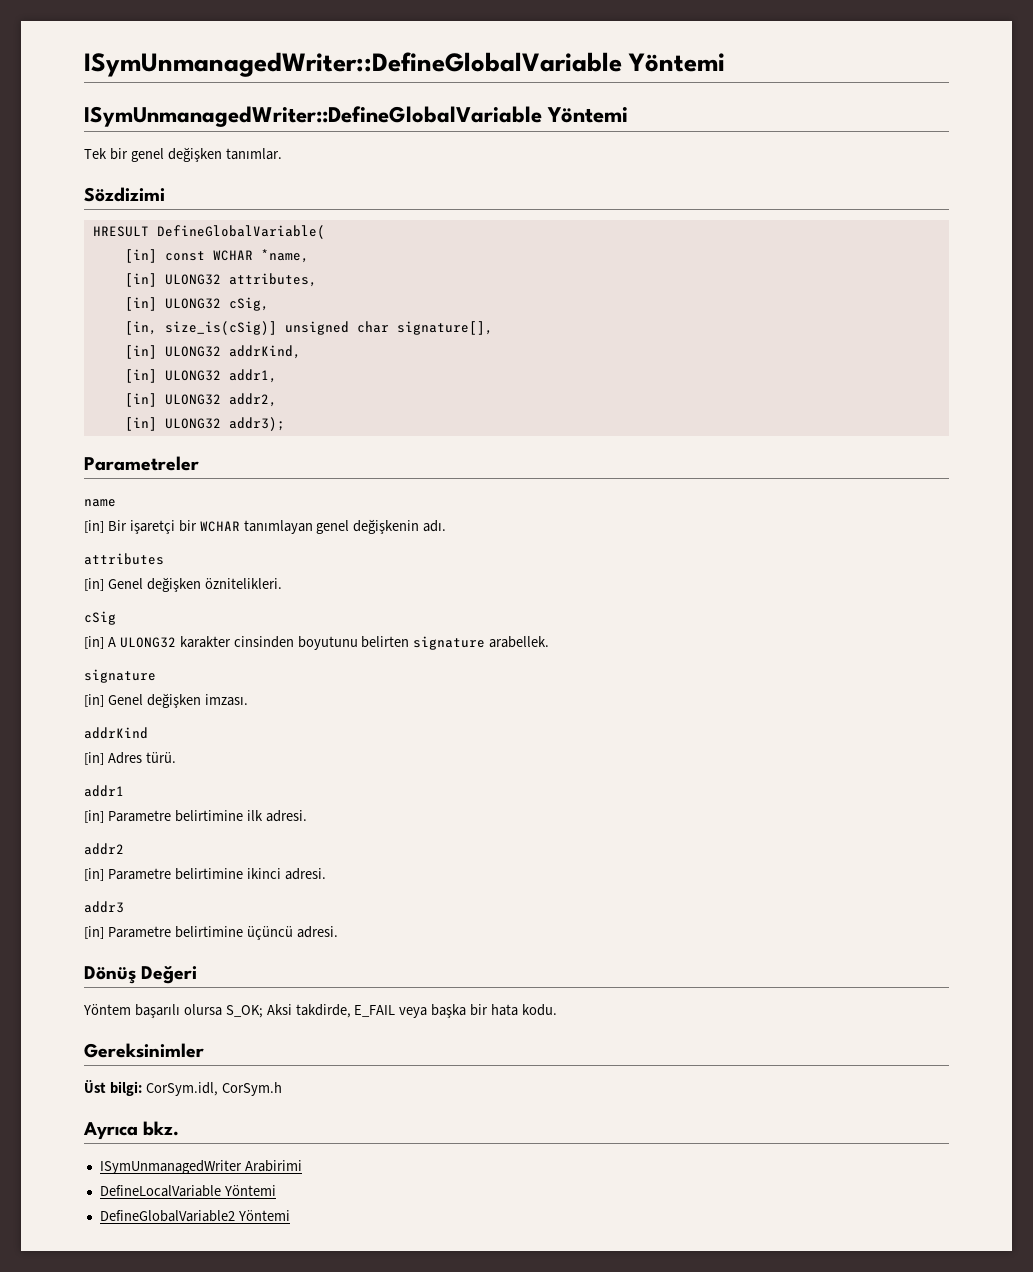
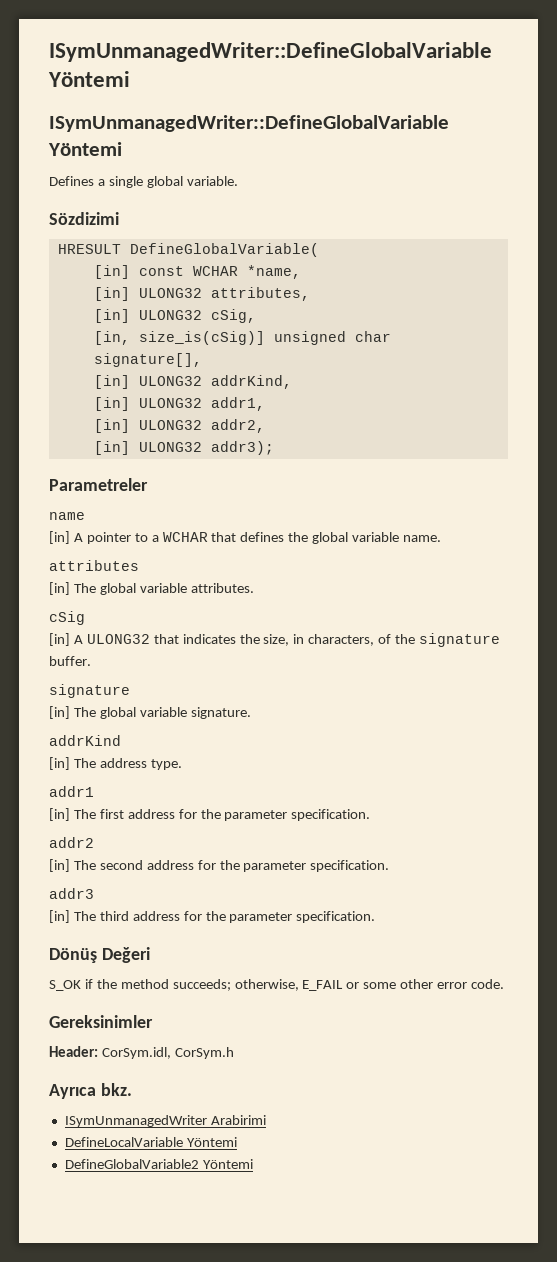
[84,147,282,162] Tek bir genel değişken tanımlar. -> [49,176,238,188] Defines a single global variable.
[107,519,447,534] [84,553,164,565] [84,577,282,592] [84,611,116,625] [84,636,550,650] [84,669,156,683] [84,693,248,708] Bir işaretçi bir WCHAR tanımlayan genel değişkenin adı. // attributes // [in] Genel değişken öznitelikleri. // cSig // [in] A ULONG32 karakter cinsinden boyutunu belirten signature arabellek. // signature // [in] Genel değişken imzası. -> [73,532,442,544] [49,560,139,571] [49,582,254,595] [49,611,85,625] [49,633,501,647] [49,656,91,666] [49,684,130,698] [49,706,251,719] A pointer to a WCHAR that defines the global variable name. // attributes // [in] The global variable attributes. // cSig // [in] A ULONG32 that indicates the size, in characters, of the signature buffer. // signature // [in] The global variable signature.
[107,752,176,764] Adres türü. -> [73,758,182,770] The address type.
[107,810,307,822] [84,843,124,855] [84,868,326,881] [84,901,124,913] [84,926,338,940] [84,965,198,984] [83,1004,558,1018] Parametre belirtimine ilk adresi. // addr2 // [in] Parametre belirtimine ikinci adresi. // addr3 // [in] Parametre belirtimine üçüncü adresi. // Dönüş Değeri // Yöntem başarılı olursa S_OK; Aksi takdirde, E_FAIL veya başka bir hata kodu. -> [73,809,371,821] [49,837,94,848] [49,859,390,872] [49,888,94,899] [49,910,376,923] [49,947,150,963] [49,979,505,991] The first address for the parameter specification. // addr2 // [in] The second address for the parameter specification. // addr3 // [in] The third address for the parameter specification. // Dönüş Değeri // S_OK if the method succeeds; otherwise, E_FAIL or some other error code.
[84,1080,142,1096] Üst bilgi: -> [49,1046,98,1057] Header:

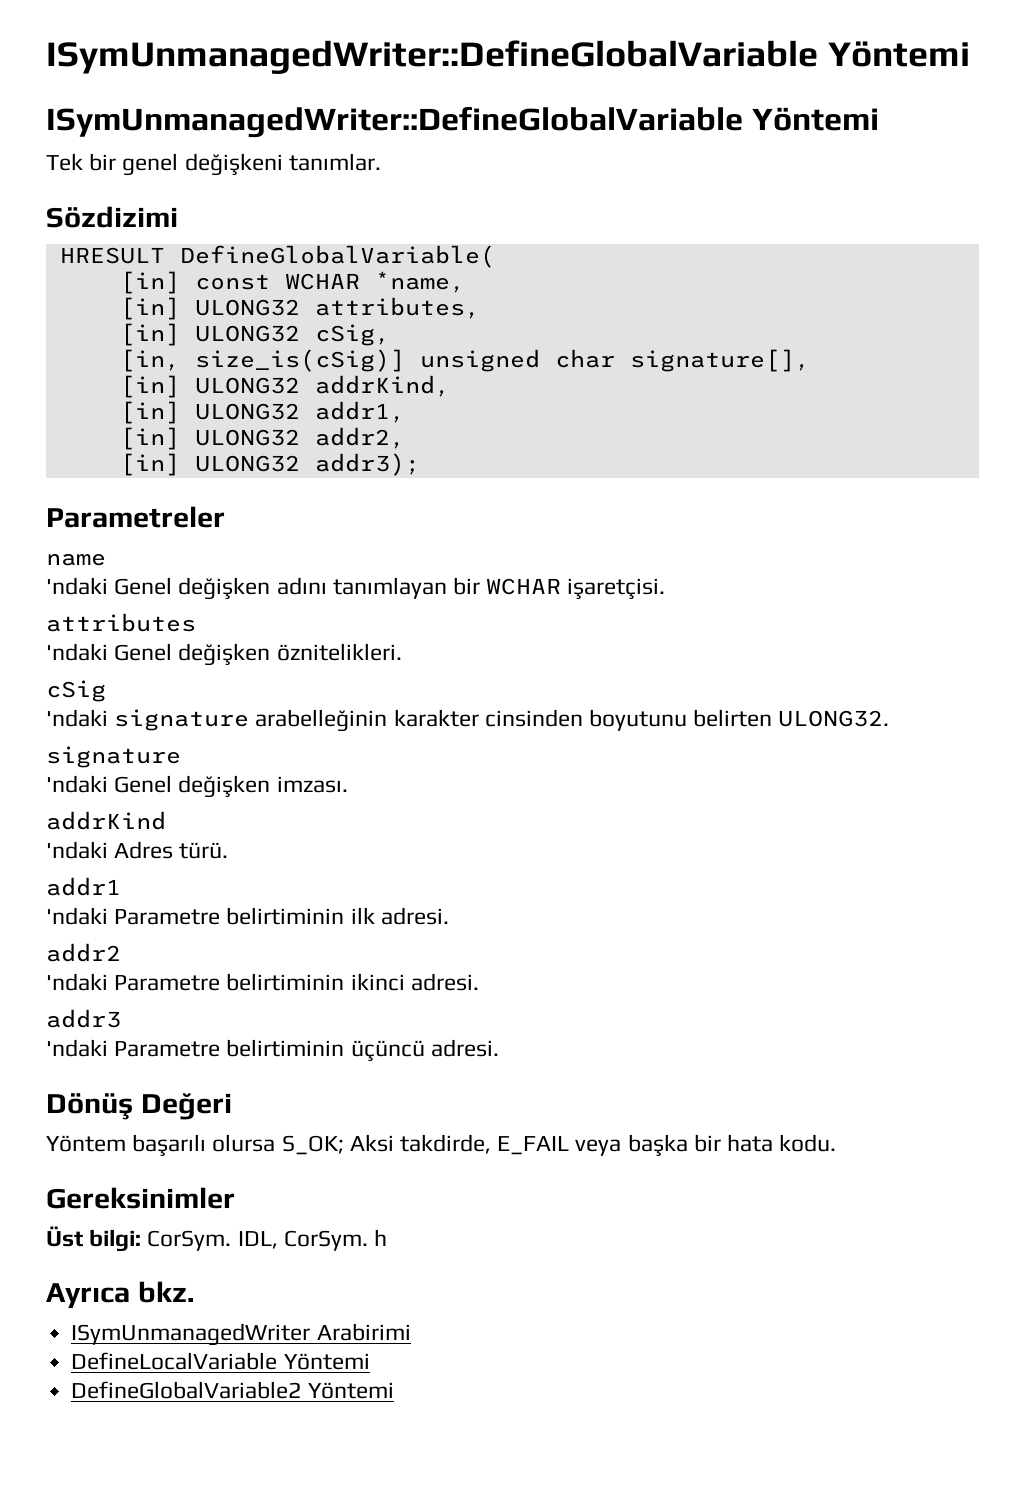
[49,176,238,188] Defines a single global variable. -> [46,153,381,176] Tek bir genel değişkeni tanımlar.
[49,531,442,544] [49,560,139,571] [49,582,254,595] [49,611,85,625] [49,633,501,647] [49,656,91,666] [49,684,130,698] [49,706,251,719] [49,735,121,746] [49,757,182,770] [49,786,94,797] [49,808,371,821] [49,837,94,848] [49,859,390,872] [49,888,94,899] [49,910,376,923] [49,947,150,963] [49,979,505,991] [49,1015,153,1028] [49,1046,234,1059] [in] A pointer to a WCHAR that defines the global variable name. // attributes // [in] The global variable attributes. // cSig // [in] A ULONG32 that indicates the size, in characters, of the signature buffer. // signature // [in] The global variable signature. // addrKind // [in] The address type. // addr1 // [in] The first address for the parameter specification. // addr2 // [in] The second address for the parameter specification. // addr3 // [in] The third address for the parameter specification. // Dönüş Değeri // S_OK if the method succeeds; otherwise, E_FAIL or some other error code. // Gereksinimler // Header: CorSym.idl, CorSym.h -> [46,577,666,600] [46,613,196,632] [46,643,402,666] [46,680,106,702] [46,709,890,732] [46,746,181,768] [46,775,348,798] [46,811,166,830] [46,841,229,859] [46,877,121,896] [46,907,449,925] [46,943,121,962] [46,973,479,991] [46,1009,121,1028] [46,1039,499,1062] [46,1093,232,1120] [46,1134,837,1157] [46,1187,235,1209] [46,1226,388,1252] 'ndaki Genel değişken adını tanımlayan bir WCHAR işaretçisi. // attributes // 'ndaki Genel değişken öznitelikleri. // cSig // 'ndaki signature arabelleğinin karakter cinsinden boyutunu belirten ULONG32. // signature // 'ndaki Genel değişken imzası. // addrKind // 'ndaki Adres türü. // addr1 // 'ndaki Parametre belirtiminin ilk adresi. // addr2 // 'ndaki Parametre belirtiminin ikinci adresi. // addr3 // 'ndaki Parametre belirtiminin üçüncü adresi. // Dönüş Değeri // Yöntem başarılı olursa S_OK; Aksi takdirde, E_FAIL veya başka bir hata kodu. // Gereksinimler // Üst bilgi: CorSym. IDL, CorSym. h

